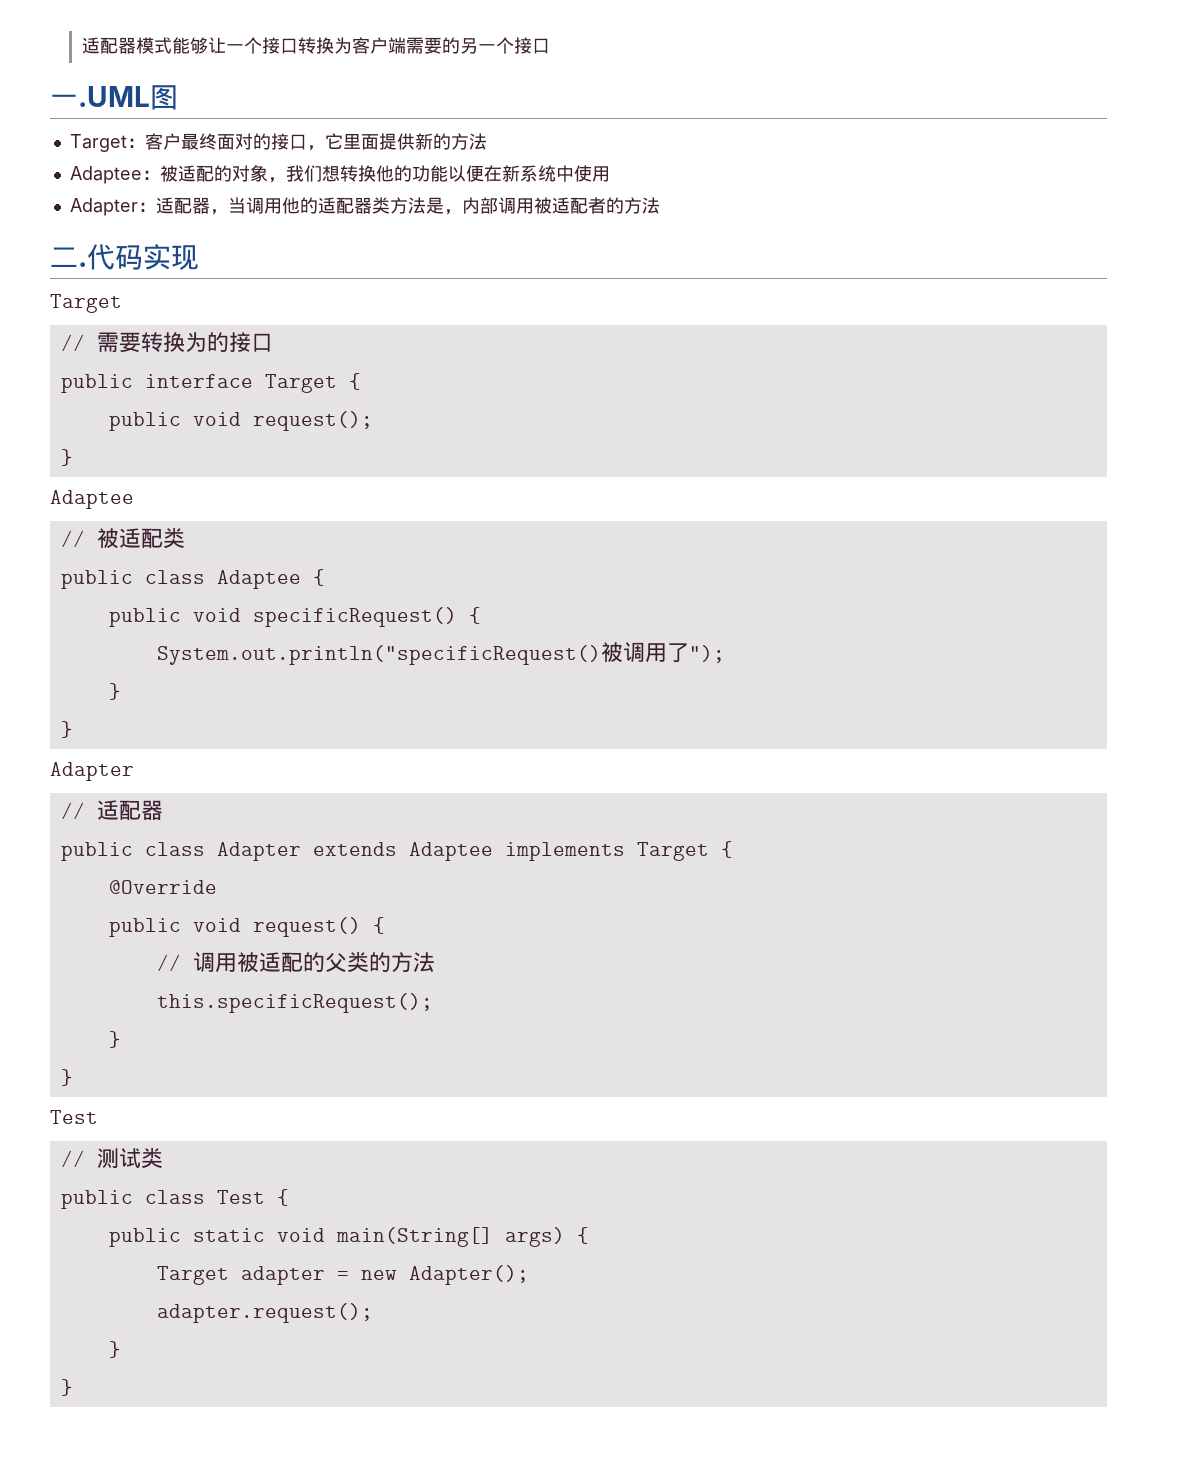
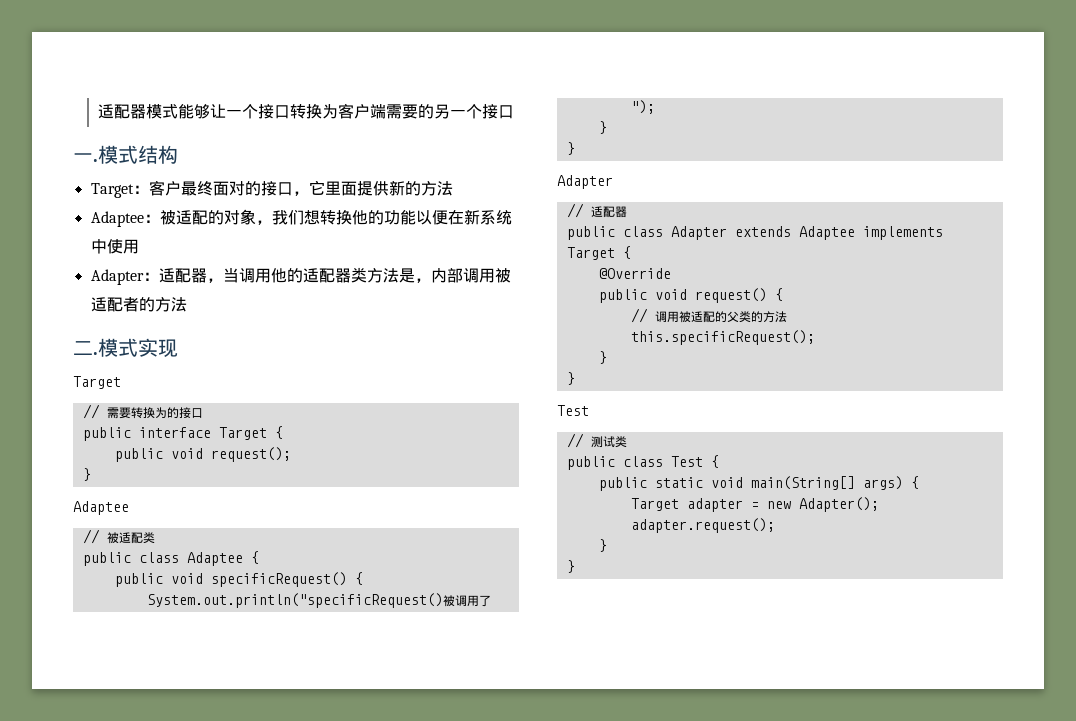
[78,85,178,110] .UML图 -> [93,145,178,164] .模式结构
[87,244,143,270] 代码 -> [98,338,138,357] 模式

